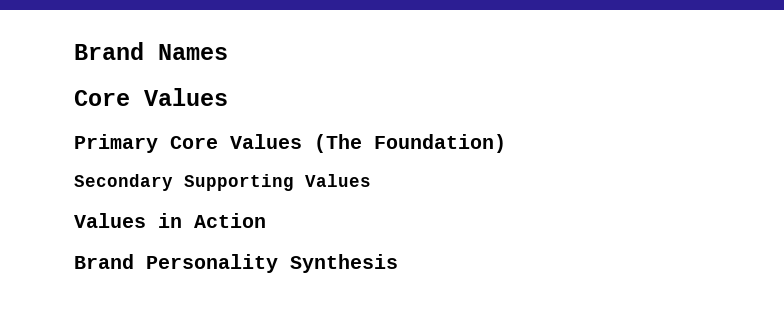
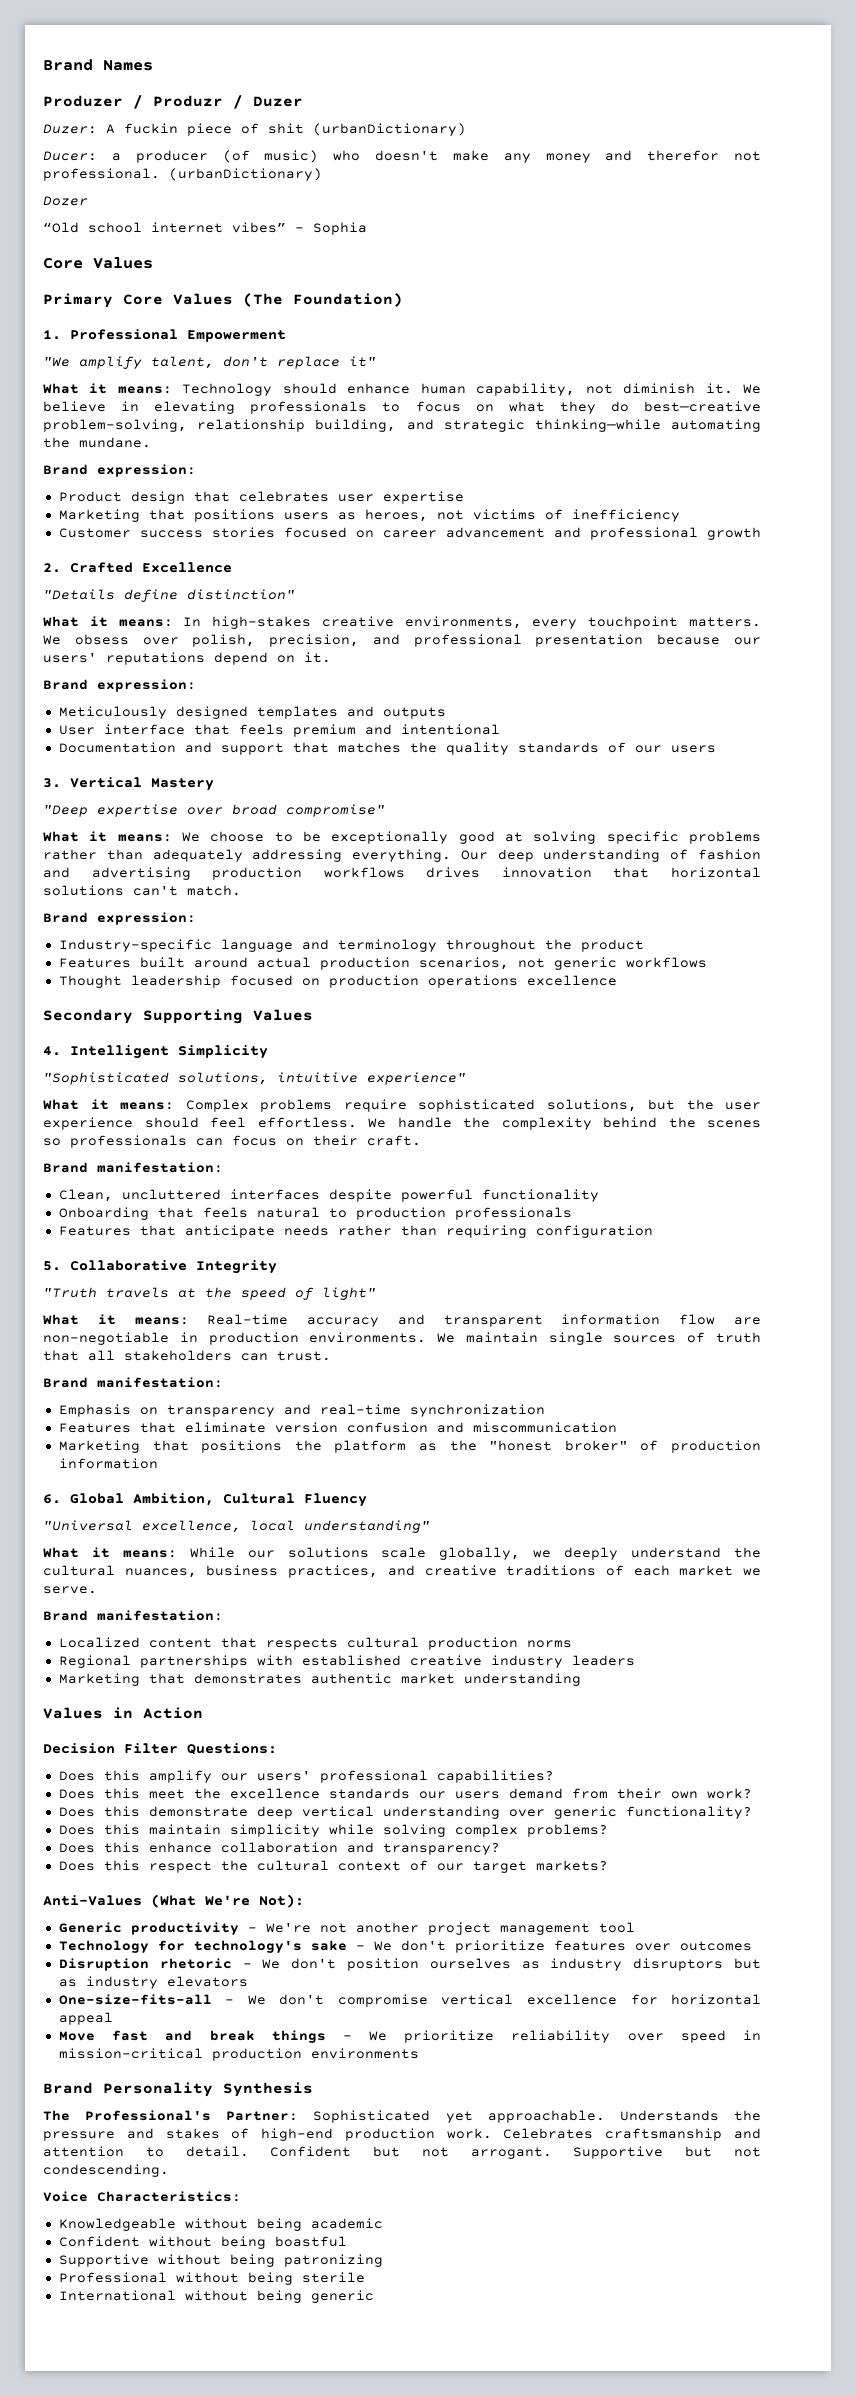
(228, 52) none -> [43,95,303,109] [43,123,466,136] [43,150,762,163] [43,168,322,181] [43,196,88,206] [43,222,367,235] // Produzer / Produzr / Duzer // Duzer: A fuckin piece of shit (urbanDictionary) // Ducer: a producer (of music) who doesn't make any money and therefor not professional. (urbanDictionary) // Dozer // “Old school internet vibes” - Sophia
[74,174,371,191] [74,213,266,228] [74,254,398,273] Secondary Supporting Values // Values in Action // Brand Personality Synthesis -> [43,329,286,342] [43,356,376,369] [43,383,762,396] [43,401,762,414] [43,419,761,432] [43,437,151,448] [43,464,196,477] [58,491,464,504] [58,509,680,522] [58,527,761,540] [43,562,232,573] [43,589,295,602] [43,616,761,629] [43,634,761,647] [43,652,331,665] [43,679,196,692] [58,706,446,719] [58,724,500,737] [58,742,716,755] [43,777,214,791] [43,804,385,817] [43,831,761,844] [43,849,761,862] [43,867,761,880] [43,885,241,896] [43,912,196,925] [58,939,644,952] [58,957,707,970] [58,975,617,988] [43,1009,313,1024] [43,1045,268,1059] [43,1072,466,1085] [43,1099,761,1112] [43,1117,761,1130] [43,1135,421,1148] [43,1162,223,1173] [58,1189,599,1202] [58,1207,572,1220] [58,1225,653,1238] [43,1260,277,1274] [43,1287,376,1300] [43,1314,762,1327] [43,1332,762,1345] [43,1350,331,1361] [43,1377,223,1388] [58,1404,545,1417] [58,1422,617,1433] [58,1440,762,1453] [58,1458,158,1469] [43,1493,367,1507] [43,1520,430,1533] [43,1547,761,1560] [43,1565,762,1578] [43,1586,97,1594] [43,1610,223,1621] [58,1637,572,1650] [58,1655,635,1668] [58,1673,581,1686] [43,1707,203,1719] [43,1743,277,1755] [58,1770,554,1783] [58,1788,752,1799] [58,1806,752,1819] [58,1824,608,1837] [58,1842,500,1855] [58,1860,608,1873] [43,1894,304,1908] [58,1922,635,1935] [58,1940,752,1953] [58,1958,761,1971] [58,1976,248,1989] [58,1994,762,2007] [58,2012,113,2025] [58,2030,761,2043] [58,2048,419,2061] [43,2082,313,2097] [43,2110,761,2123] [43,2128,761,2141] [43,2146,762,2159] [43,2164,169,2177] [43,2191,241,2202] [58,2218,383,2231] [58,2236,347,2249] [58,2254,383,2267] [58,2272,365,2285] [58,2290,374,2303] 1. Professional Empowerment // "We amplify talent, don't replace it" // What it means: Technology should enhance human capability, not diminish it. We believe in elevating professionals to focus on what they do best—creative problem-solving, relationship building, and strategic thinking—while automating the mundane. // Brand expression: // Product design that celebrates user expertise // Marketing that positions users as heroes, not victims of inefficiency // Customer success stories focused on career advancement and professional growth // 2. Crafted Excellence // "Details define distinction" // What it means: In high-stakes creative environments, every touchpoint matters. We obsess over polish, precision, and professional presentation because our users' reputations depend on it. // Brand expression: // Meticulously designed templates and outputs // User interface that feels premium and intentional // Documentation and support that matches the quality standards of our users // 3. Vertical Mastery // "Deep expertise over broad compromise" // What it means: We choose to be exceptionally good at solving specific problems rather than adequately addressing everything. Our deep understanding of fashion and advertising production workflows drives innovation that horizontal solutions can't match. // Brand expression: // Industry-specific language and terminology throughout the product // Features built around actual production scenarios, not generic workflows // Thought leadership focused on production operations excellence // Secondary Supporting Values // 4. Intelligent Simplicity // "Sophisticated solutions, intuitive experience" // What it means: Complex problems require sophisticated solutions, but the user experience should feel effortless. We handle the complexity behind the scenes so professionals can focus on their craft. // Brand manifestation: // Clean, uncluttered interfaces despite powerful functionality // Onboarding that feels natural to production professionals // Features that anticipate needs rather than requiring configuration // 5. Collaborative Integrity // "Truth travels at the speed of light" // What it means: Real-time accuracy and transparent information flow are non-negotiable in production environments. We maintain single sources of truth that all stakeholders can trust. // Brand manifestation: // Emphasis on transparency and real-time synchronization // Features that eliminate version confusion and miscommunication // Marketing that positions the platform as the "honest broker" of production information // 6. Global Ambition, Cultural Fluency // "Universal excellence, local understanding" // What it means: While our solutions scale globally, we deeply understand the cultural nuances, business practices, and creative traditions of each market we serve. // Brand manifestation: // Localized content that respects cultural production norms // Regional partnerships with established creative industry leaders // Marketing that demonstrates authentic market understanding // Values in Action // Decision Filter Questions: // Does this amplify our users' professional capabilities? // Does this meet the excellence standards our users demand from their own work? // Does this demonstrate deep vertical understanding over generic functionality? // Does this maintain simplicity while solving complex problems? // Does this enhance collaboration and transparency? // Does this respect the cultural context of our target markets? // Anti-Values (What We're Not): // Generic productivity - We're not another project management tool // Technology for technology's sake - We don't prioritize features over outcomes // Disruption rhetoric - We don't position ourselves as industry disruptors but as industry elevators // One-size-fits-all - We don't compromise vertical excellence for horizontal appeal // Move fast and break things - We prioritize reliability over speed in mission-critical production environments // Brand Personality Synthesis // The Professional's Partner: Sophisticated yet approachable. Understands the pressure and stakes of high-end production work. Celebrates craftsmanship and attention to detail. Confident but not arrogant. Supportive but not condescending. // Voice Characteristics: // Knowledgeable without being academic // Confident without being boastful // Supportive without being patronizing // Professional without being sterile // International without being generic

